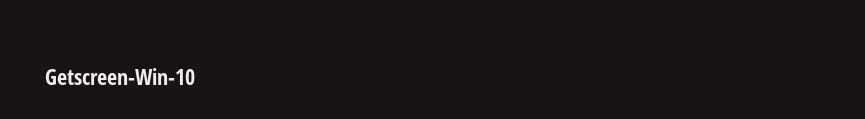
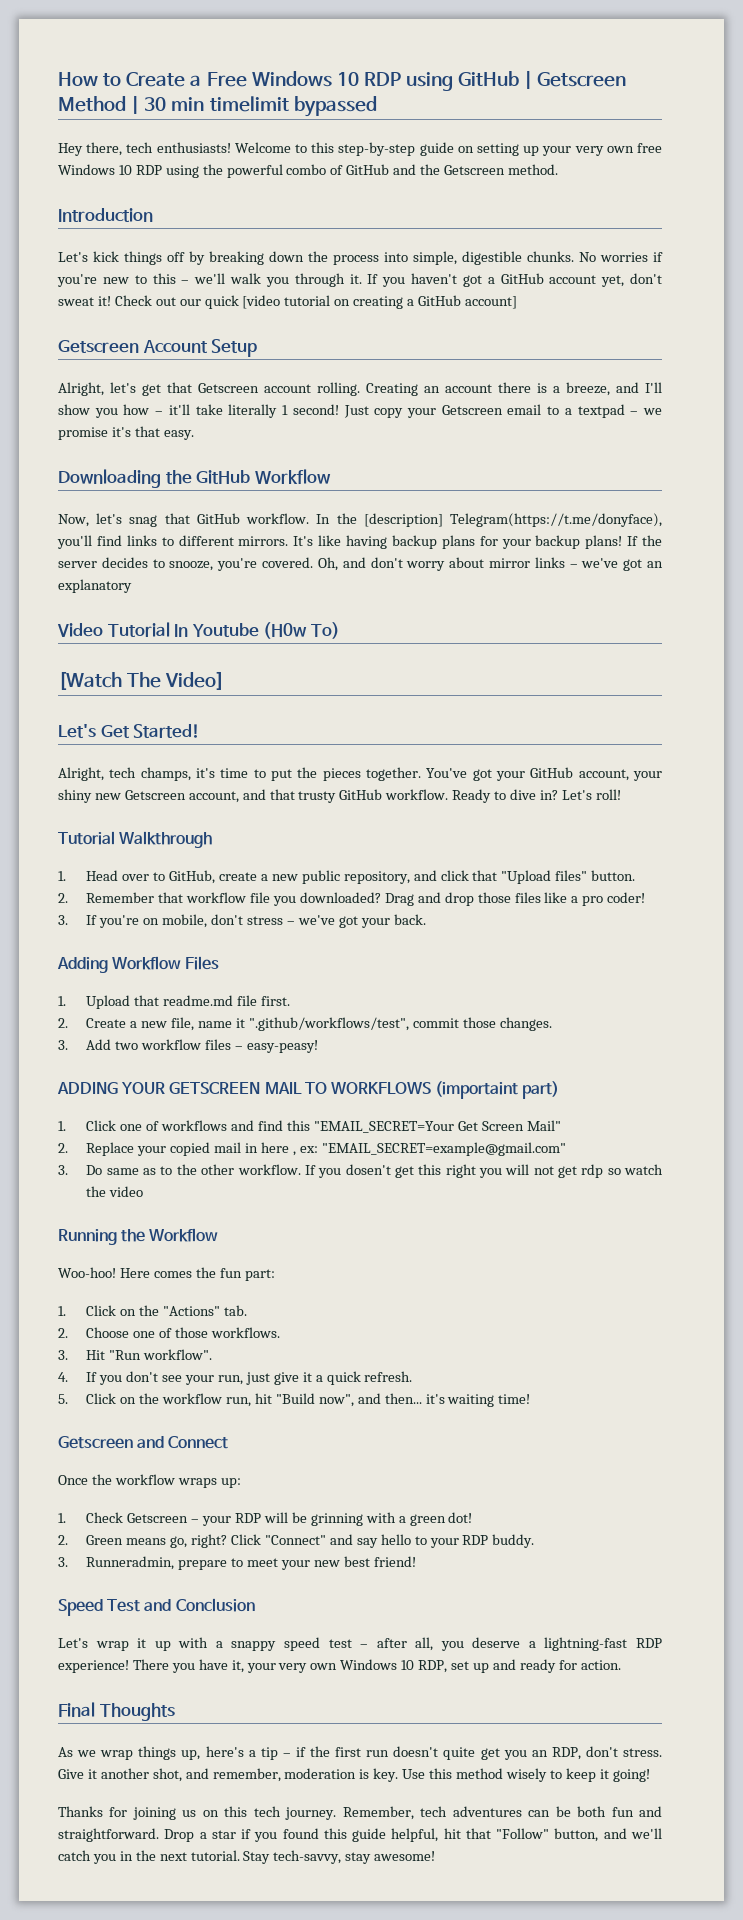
[45,68,195,85] Getscreen-Win-10 -> [58,70,627,91] [58,95,377,117] [58,142,662,156] [58,164,558,178] [58,208,153,222] [58,251,663,265] [57,273,662,287] [58,295,517,309] [58,339,258,357] [58,382,662,396] [58,404,662,418] [58,426,194,440] [58,469,331,488] [58,513,662,527] [57,535,662,549] [58,557,663,571] [58,579,132,593] [57,622,340,639] [58,671,225,690] [58,724,201,738] [58,767,662,781] [58,789,621,803] [58,831,213,848] [58,870,636,884] [58,892,646,906] [58,914,426,928] [57,956,220,973] [58,995,291,1009] [58,1017,552,1031] [58,1039,318,1053] [57,1081,560,1099] [58,1120,561,1133] [58,1142,566,1156] [58,1164,664,1178] [86,1186,144,1197] [58,1228,219,1245] [58,1267,275,1281] [58,1305,248,1316] [58,1327,281,1338] [58,1349,213,1360] [58,1371,413,1385] [58,1393,531,1407] [58,1436,229,1449] [58,1474,241,1488] [58,1512,473,1526] [58,1534,535,1548] [58,1556,416,1570] [58,1598,255,1616] [58,1637,662,1651] [58,1659,621,1673] [58,1702,175,1721] [58,1746,663,1760] [58,1768,650,1782] [58,1806,662,1820] [58,1828,662,1842] [58,1850,436,1864] How to Create a Free Windows 10 RDP using GitHub | Getscreen Method | 30 min timelimit bypassed // Hey there, tech enthusiasts! Welcome to this step-by-step guide on setting up your very own free Windows 10 RDP using the powerful combo of GitHub and the Getscreen method. // Introduction // Let's kick things off by breaking down the process into simple, digestible chunks. No worries if you're new to this – we'll walk you through it. If you haven't got a GitHub account yet, don't sweat it! Check out our quick [video tutorial on creating a GitHub account] // Getscreen Account Setup // Alright, let's get that Getscreen account rolling. Creating an account there is a breeze, and I'll show you how – it'll take literally 1 second! Just copy your Getscreen email to a textpad – we promise it's that easy. // Downloading the GitHub Workflow // Now, let's snag that GitHub workflow. In the [description] Telegram(https://t.me/donyface), you'll find links to different mirrors. It's like having backup plans for your backup plans! If the server decides to snooze, you're covered. Oh, and don't worry about mirror links – we've got an explanatory // Video Tutorial In Youtube (H0w To) // [Watch The Video] // Let's Get Started! // Alright, tech champs, it's time to put the pieces together. You've got your GitHub account, your shiny new Getscreen account, and that trusty GitHub workflow. Ready to dive in? Let's roll! // Tutorial Walkthrough // 1. Head over to GitHub, create a new public repository, and click that "Upload files" button. // 2. Remember that workflow file you downloaded? Drag and drop those files like a pro coder! // 3. If you're on mobile, don't stress – we've got your back. // Adding Workflow Files // 1. Upload that readme.md file first. // 2. Create a new file, name it ".github/workflows/test", commit those changes. // 3. Add two workflow files – easy-peasy! // ADDING YOUR GETSCREEN MAIL TO WORKFLOWS (importaint part) // 1. Click one of workflows and find this "EMAIL_SECRET=Your Get Screen Mail" // 2. Replace your copied mail in here , ex: "EMAIL_SECRET=example@gmail.com" // 3. Do same as to the other workflow. If you dosen't get this right you will not get rdp so watch the video // Running the Workflow // Woo-hoo! Here comes the fun part: // 1. Click on the "Actions" tab. // 2. Choose one of those workflows. // 3. Hit "Run workflow". // 4. If you don't see your run, just give it a quick refresh. // 5. Click on the workflow run, hit "Build now", and then... it's waiting time! // Getscreen and Connect // Once the workflow wraps up: // 1. Check Getscreen – your RDP will be grinning with a green dot! // 2. Green means go, right? Click "Connect" and say hello to your RDP buddy. // 3. Runneradmin, prepare to meet your new best friend! // Speed Test and Conclusion // Let's wrap it up with a snappy speed test – after all, you deserve a lightning-fast RDP experience! There you have it, your very own Windows 10 RDP, set up and ready for action. // Final Thoughts // As we wrap things up, here's a tip – if the first run doesn't quite get you an RDP, don't stress. Give it another shot, and remember, moderation is key. Use this method wisely to keep it going! // Thanks for joining us on this tech journey. Remember, tech adventures can be both fun and straightforward. Drop a star if you found this guide helpful, hit that "Follow" button, and we'll catch you in the next tutorial. Stay tech-savvy, stay awesome!

